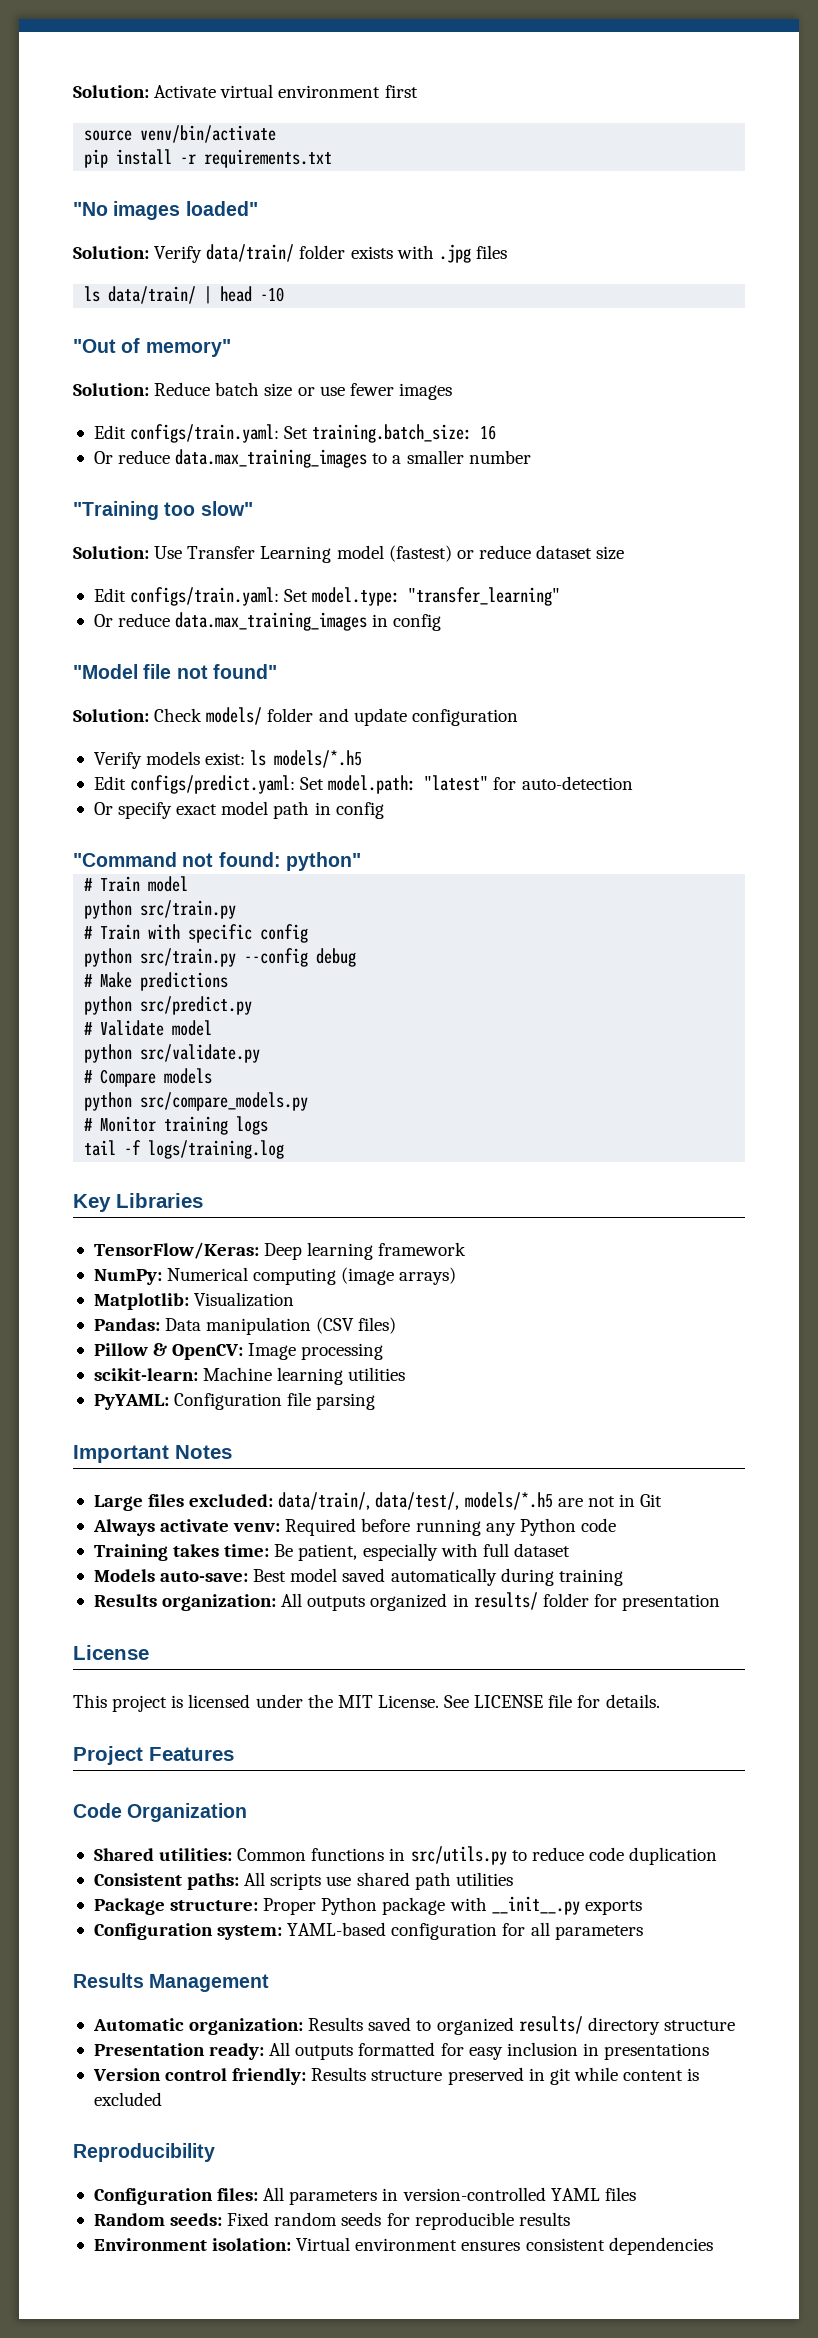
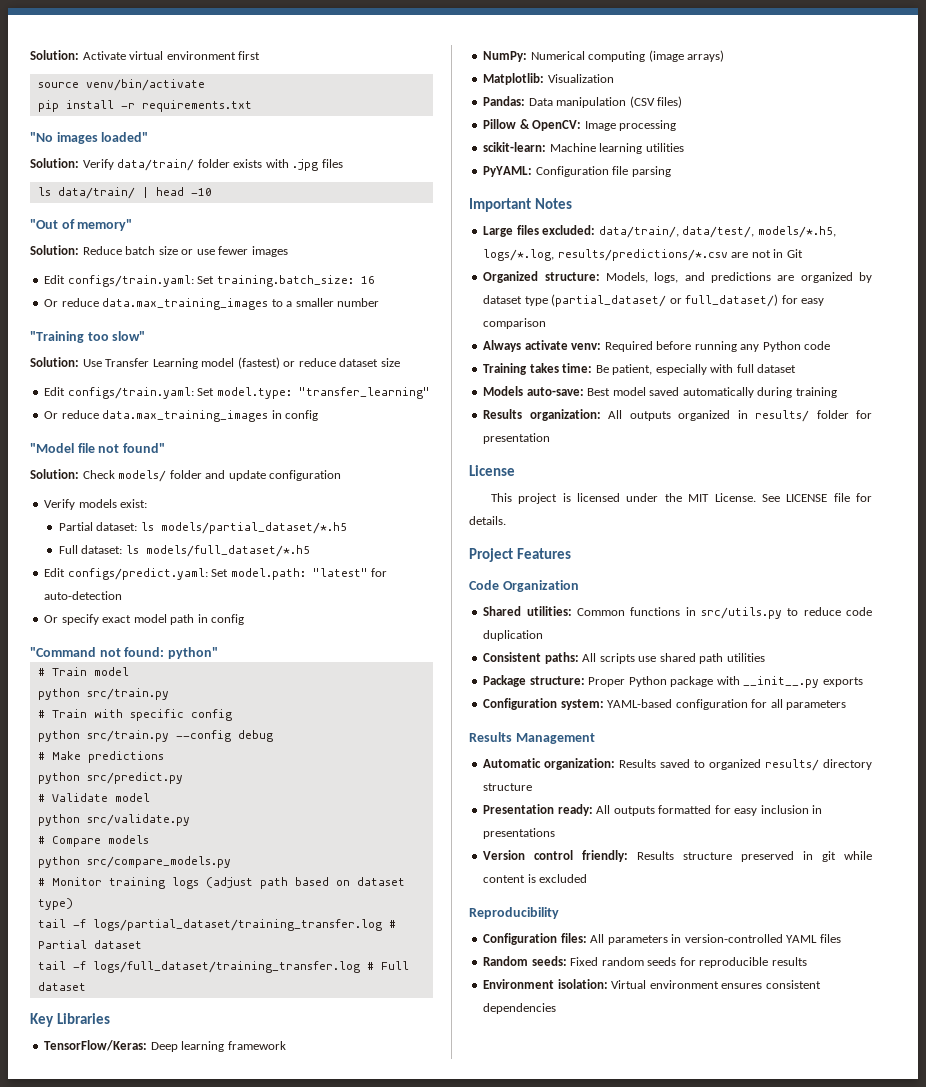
[250,750,363,768] ls models/*.h5 -> [58,522,347,534] [58,545,310,557] // Partial dataset: ls models/partial_dataset/*.h5 // Full dataset: ls models/full_dataset/*.h5
[84,1140,285,1159] // tail -f logs/training.log -> [205,877,405,889] [37,898,73,910] [37,919,396,931] [37,940,142,949] [37,961,409,973] [37,982,86,991] (adjust path based on dataset type) // tail -f logs/partial_dataset/training_transfer.log # Partial dataset // tail -f logs/full_dataset/training_transfer.log # Full dataset
[464,1492,553,1510] models/*.h5 -> [757,226,836,238] [483,249,728,261] models/*.h5, logs/*.log, results/predictions/*.csv
(663, 1500) none -> [483,271,872,283] [483,294,825,307] [483,318,547,329] // Organized structure: Models, logs, and predictions are organized by dataset type (partial_dataset/ or full_dataset/) for easy comparison

